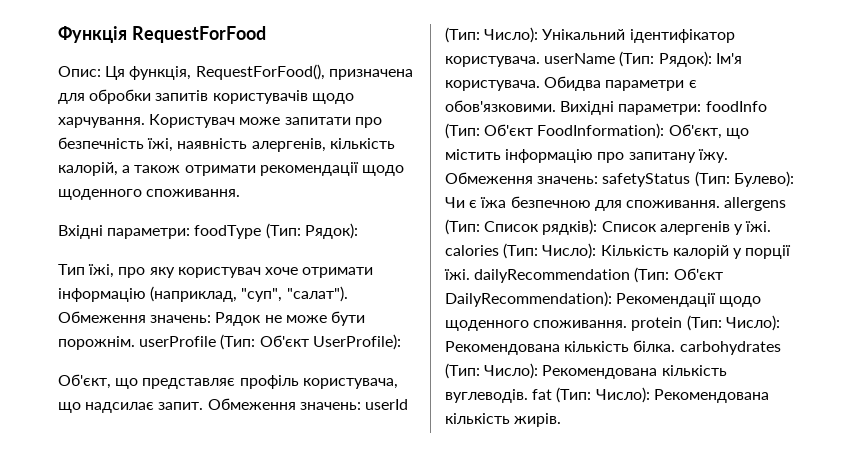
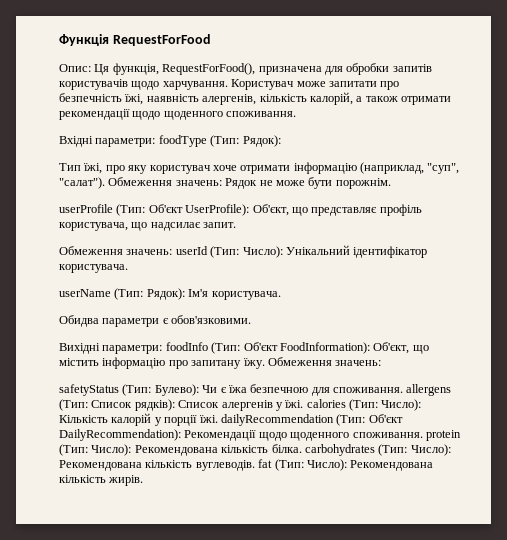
(135, 343) none -> (391, 183) //
(401, 342) // -> (250, 210) none
(204, 406) none -> (237, 225) //
(540, 61) none -> (128, 268) //
(540, 85) none -> (281, 295) //
(556, 106) none -> (252, 319) //
(599, 180) none -> (382, 363) //

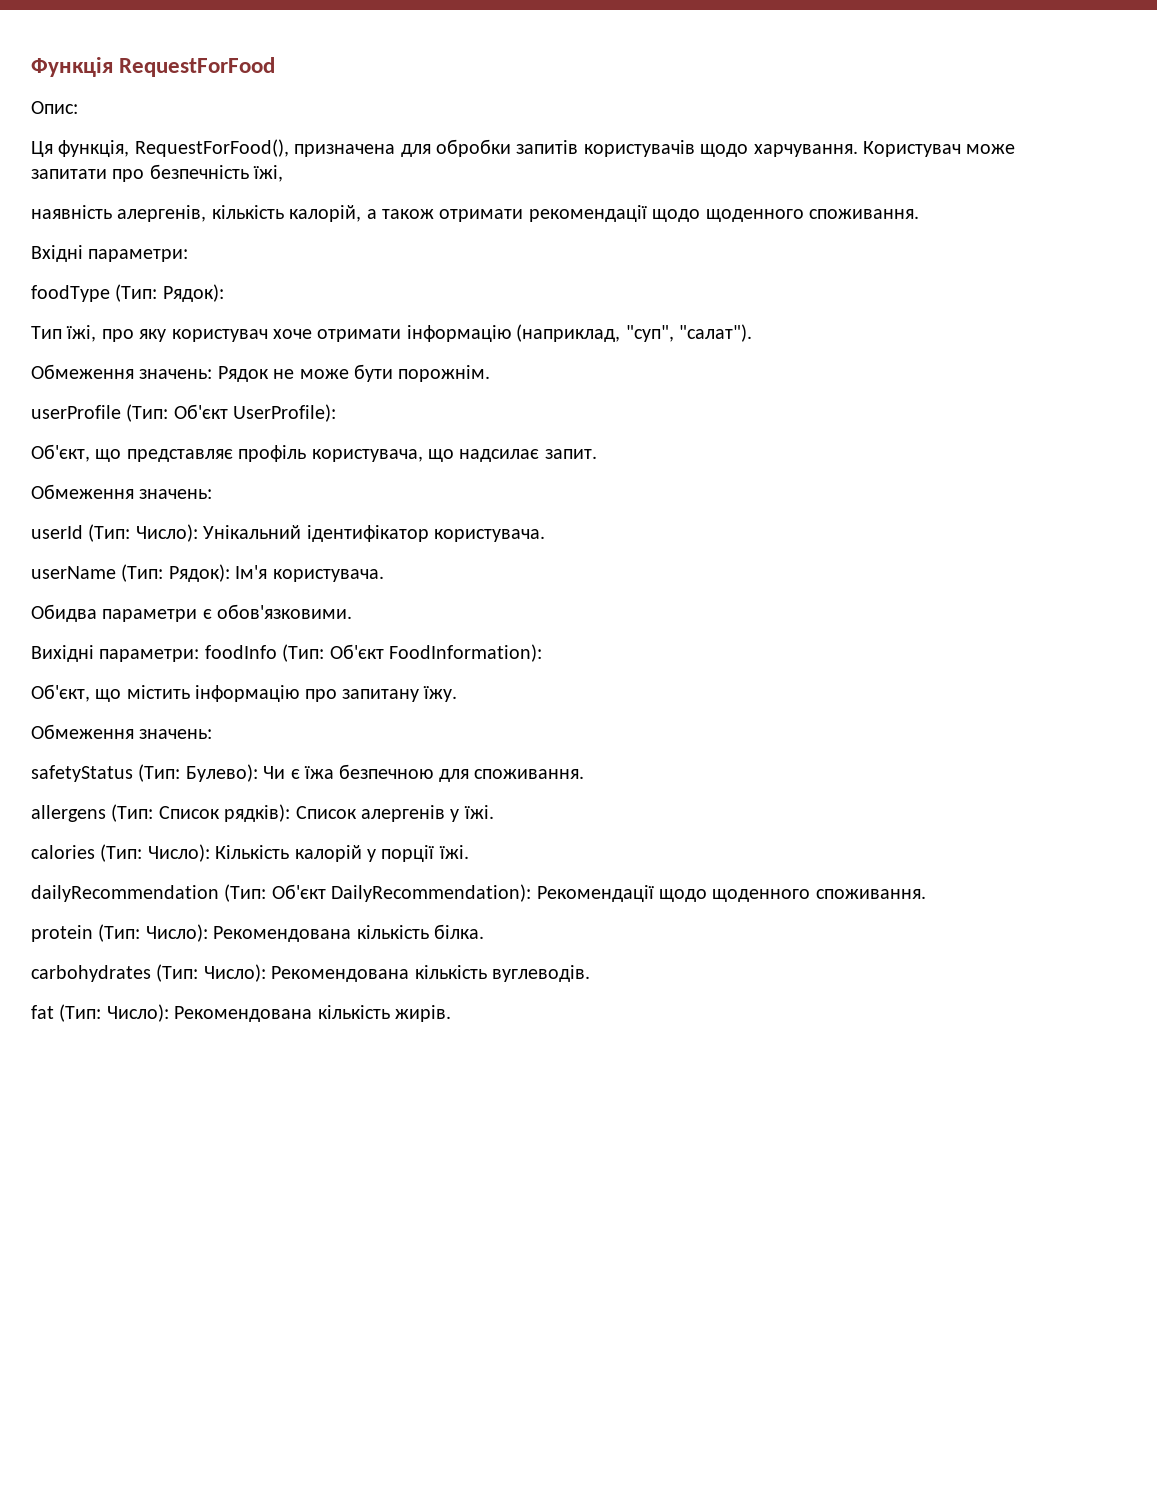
(91, 68) none -> (78, 107) //
(144, 99) none -> (284, 173) //
(156, 142) none -> (189, 255) //
(105, 183) none -> (752, 333) //
(250, 210) none -> (337, 413) //
(173, 252) none -> (213, 494) //
(370, 348) none -> (542, 653) //
(265, 363) none -> (458, 694) //
(403, 390) none -> (585, 774) //
(304, 404) none -> (494, 812) //
(218, 419) none -> (469, 852) //
(423, 435) none -> (926, 894) //
(302, 448) none -> (484, 931) //
(255, 465) none -> (590, 973) //

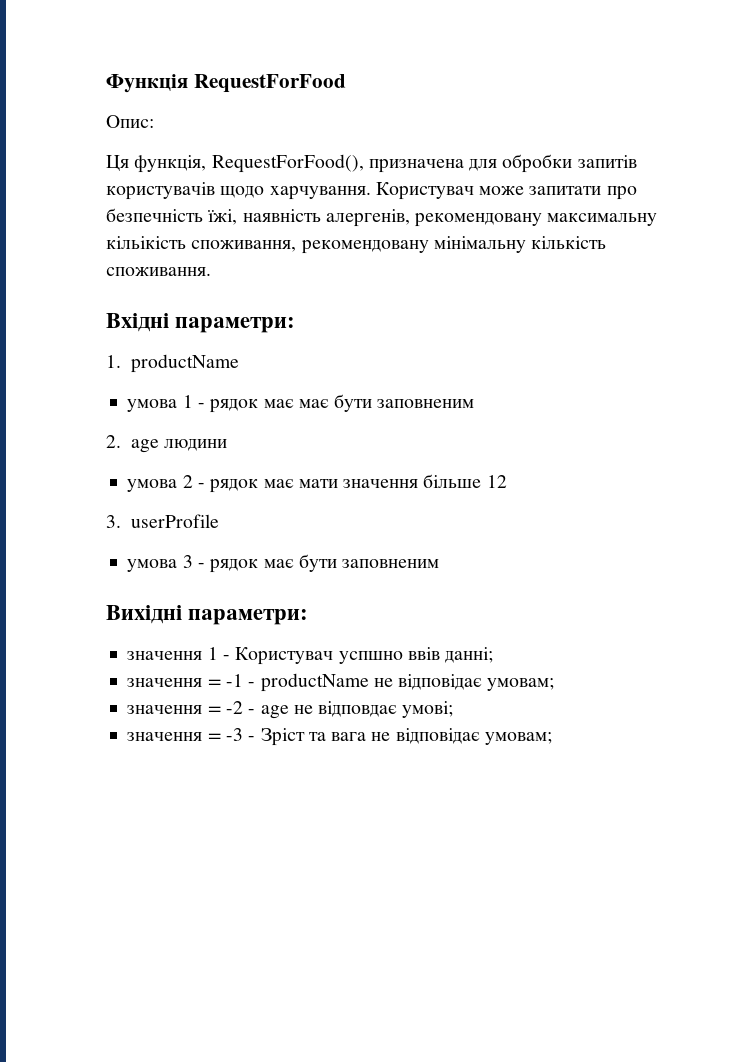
(284, 173) // -> (238, 217) none
[211,205,919,222] [31,245,189,262] [31,284,224,302] [31,324,752,342] [31,364,491,382] [31,404,337,422] [31,444,597,462] [31,484,213,499] [31,524,545,542] [31,564,384,582] [31,604,353,622] [31,644,542,662] [31,684,458,702] [31,724,213,739] [31,764,585,782] [31,804,494,822] [31,844,469,862] [31,884,926,902] [31,924,484,942] [31,964,590,982] [31,1004,451,1022] кількість калорій, а також отримати рекомендації щодо щоденного споживання. // Вхідні параметри: // foodType (Тип: Рядок): // Тип їжі, про яку користувач хоче отримати інформацію (наприклад, "суп", "салат"). // Обмеження значень: Рядок не може бути порожнім. // userProfile (Тип: Об'єкт UserProfile): // Об'єкт, що представляє профіль користувача, що надсилає запит. // Обмеження значень: // userId (Тип: Число): Унікальний ідентифікатор користувача. // userName (Тип: Рядок): Ім'я користувача. // Обидва параметри є обов'язковими. // Вихідні параметри: foodInfo (Тип: Об'єкт FoodInformation): // Об'єкт, що містить інформацію про запитану їжу. // Обмеження значень: // safetyStatus (Тип: Булево): Чи є їжа безпечною для споживання. // allergens (Тип: Список рядків): Список алергенів у їжі. // calories (Тип: Число): Кількість калорій у порції їжі. // dailyRecommendation (Тип: Об'єкт DailyRecommendation): Рекомендації щодо щоденного споживання. // protein (Тип: Число): Рекомендована кількість білка. // carbohydrates (Тип: Число): Рекомендована кількість вуглеводів. // fat (Тип: Число): Рекомендована кількість жирів. -> [414,213,658,227] [106,236,607,254] [106,267,211,276] [106,313,296,333] [106,354,239,373] [127,394,475,413] [106,435,228,453] [127,474,507,493] [106,514,219,528] [127,554,440,573] [106,605,309,625] [127,647,494,665] [127,673,555,692] [127,701,454,719] [127,728,552,746] рекомендовану максимальну кільікість споживання, рекомендовану мінімальну кількість споживання. // Вхідні параметри: // 1. productName // умова 1 - рядок має має бути заповненим // 2. age людини // умова 2 - рядок має мати значення більше 12 // 3. userProfile // умова 3 - рядок має бути заповненим // Вихідні параметри: // значення 1 - Користувач успшно ввів данні; // значення = -1 - productName не відповідає умовам; // значення = -2 - age не відповдає умові; // значення = -3 - Зріст та вага не відповідає умовам;

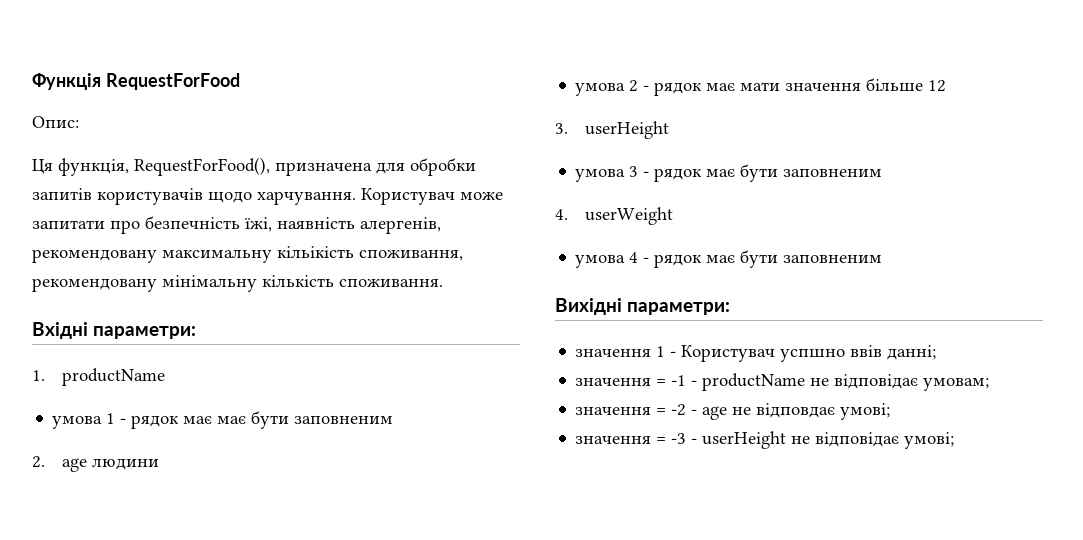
[130,514,219,528] userProfile -> [585,121,670,139] userHeight
(440, 563) none -> [555,207,674,225] [575,250,883,268] // 4. userWeight // умова 4 - рядок має бути заповненим
[260,728,552,746] Зріст та вага не відповідає умовам; -> [702,431,955,449] userHeight не відповідає умові;

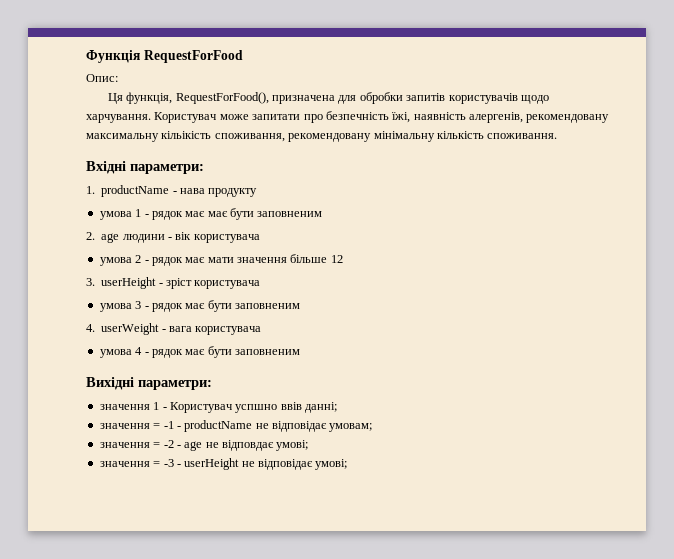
(166, 377) none -> [172,188,258,197] - нава продукту
(160, 464) none -> [168,232,260,243] - вік користувача
(670, 130) none -> [158,278,261,289] - зріст користувача
(674, 216) none -> [161,326,262,335] - вага користувача

